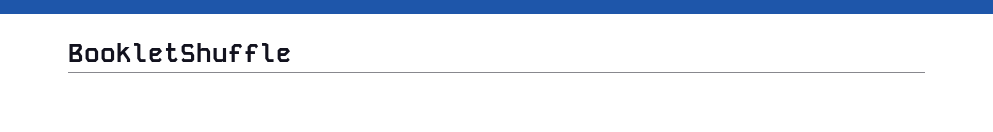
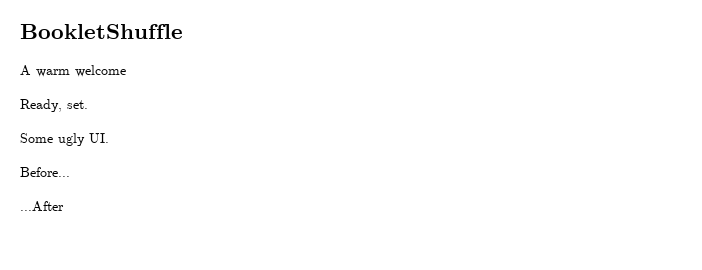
(292, 52) none -> [20,65,126,77] [20,99,88,112] [20,133,109,146] [20,167,70,177] [20,201,64,212] // A warm welcome // Ready, set. // Some ugly UI. // Before... // ...After

